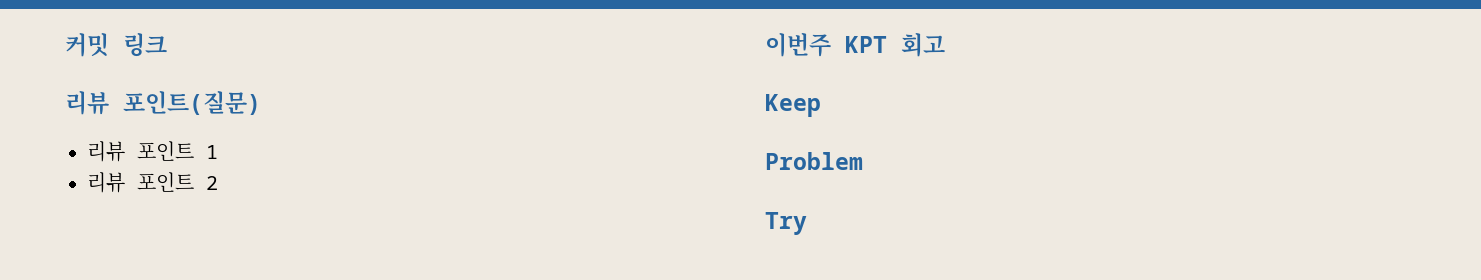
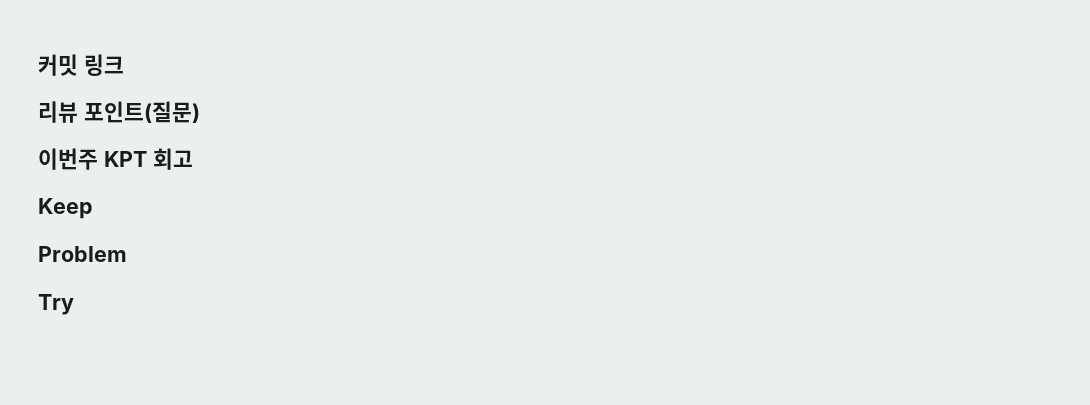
[87,141,218,162] [87,172,218,193] // 리뷰 포인트 1 // 리뷰 포인트 2 -> (200, 112) none

